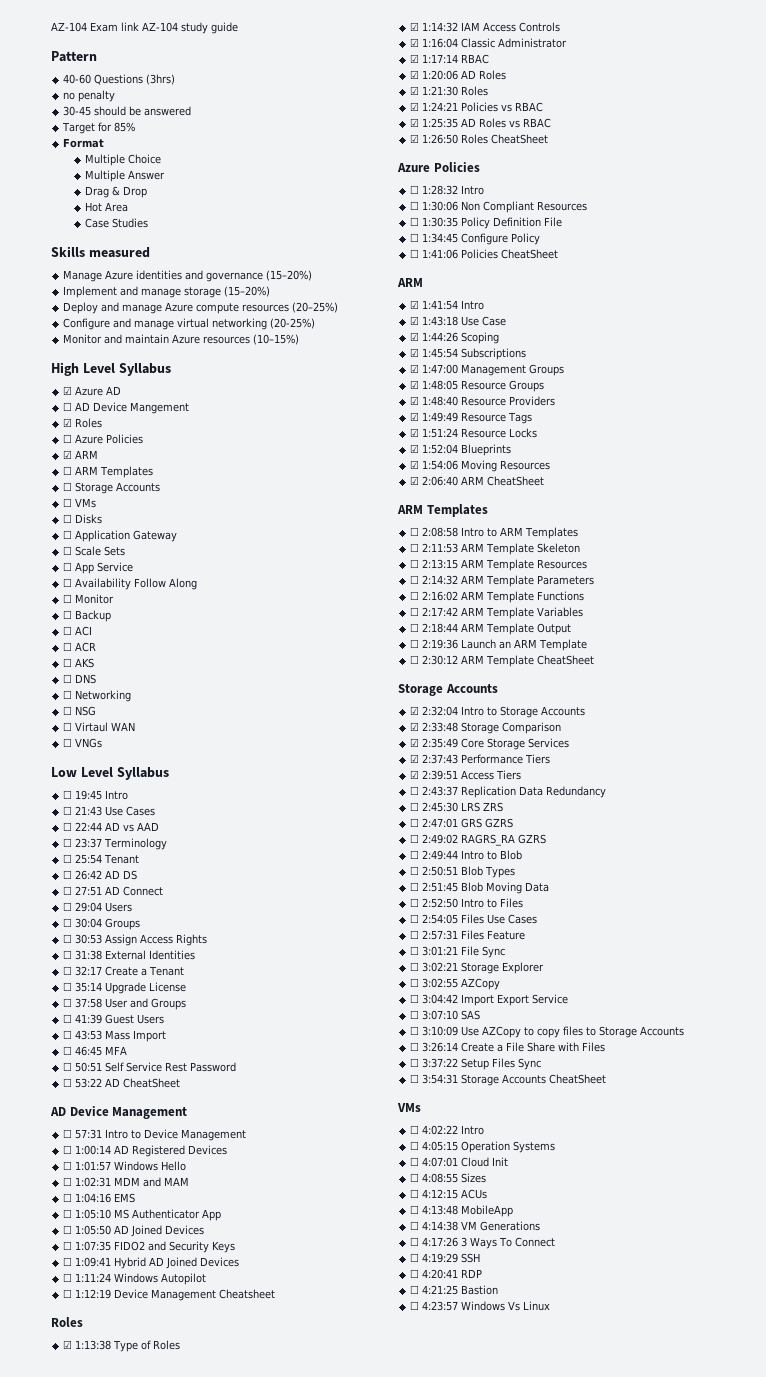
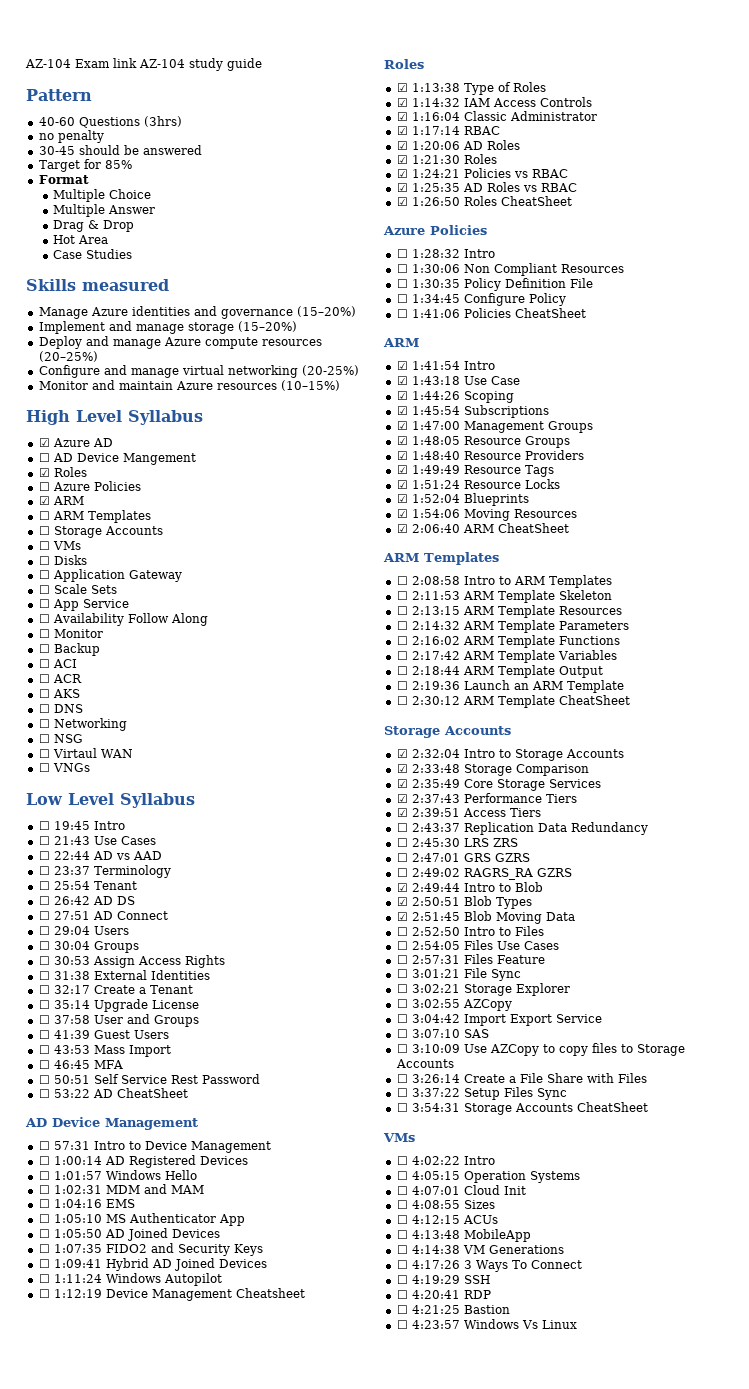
[410,850,420,859] ☐ -> [396,883,408,892] ☑
[410,866,420,875] ☐ -> [396,897,408,906] ☑
[410,882,420,891] ☐ -> [396,912,408,921] ☑

